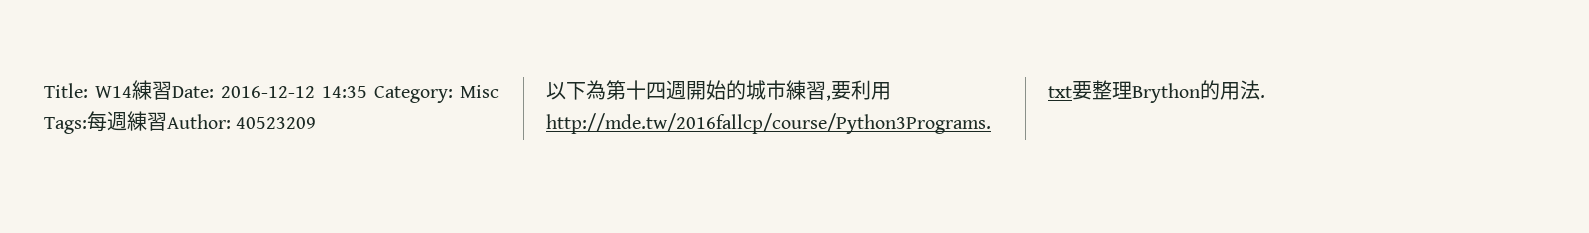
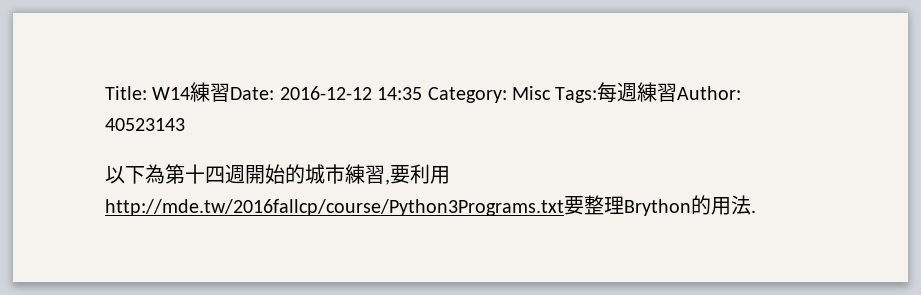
[236,117,317,129] 40523209 -> [105,118,185,131] 40523143

